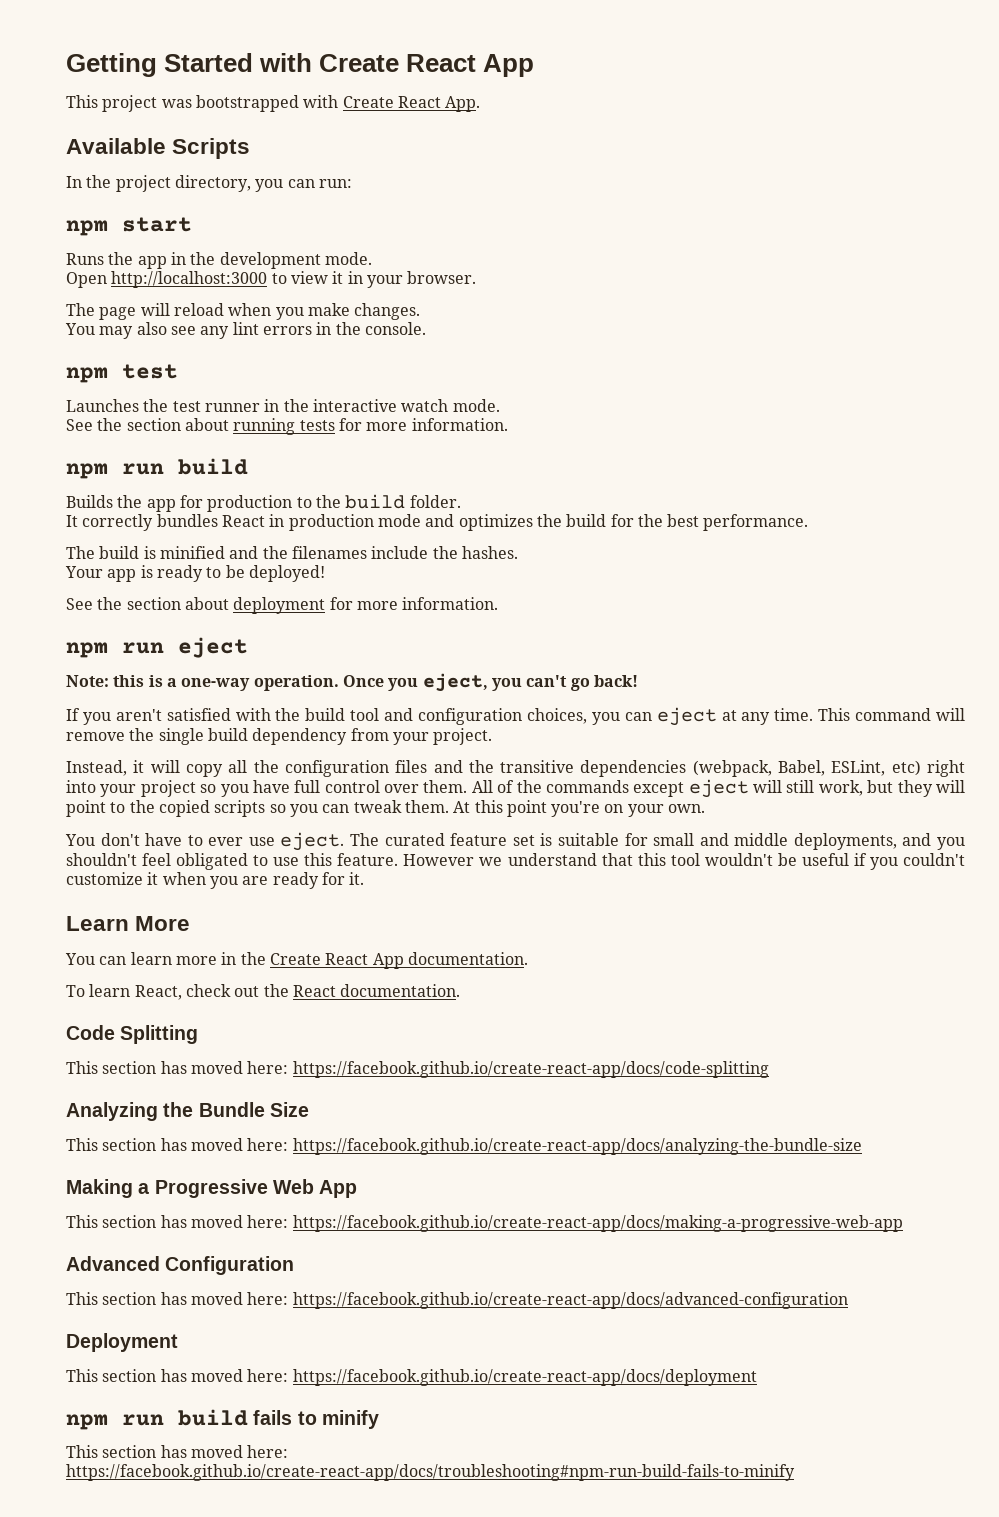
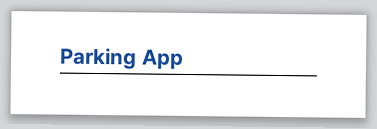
[66,53,535,77] [66,95,481,112] [66,138,251,159] [66,175,352,192] [66,217,192,236] [66,252,372,269] [66,271,477,288] [66,303,421,320] [65,322,426,339] [66,364,178,383] [66,399,500,412] [66,418,508,435] [66,458,248,479] [66,494,461,512] [66,514,809,531] [66,546,518,559] [65,565,325,582] [66,597,499,614] [66,637,248,658] [66,673,638,692] [66,707,966,726] [66,728,493,745] [66,760,965,777] [66,779,966,798] [66,800,706,817] [65,832,965,851] [66,853,965,870] [66,872,365,889] [66,916,191,931] [65,952,528,969] [66,984,461,1000] [66,1025,199,1044] [66,1061,769,1078] [66,1102,309,1121] [66,1138,862,1155] [66,1179,358,1198] [66,1215,903,1232] [66,1256,295,1275] [66,1292,848,1309] [66,1333,178,1352] [66,1369,757,1386] [66,1409,379,1430] [66,1445,289,1458] [66,1464,795,1481] Getting Started with Create React App // This project was bootstrapped with Create React App. // Available Scripts // In the project directory, you can run: // npm start // Runs the app in the development mode. // Open http://localhost:3000 to view it in your browser. // The page will reload when you make changes. // You may also see any lint errors in the console. // npm test // Launches the test runner in the interactive watch mode. // See the section about running tests for more information. // npm run build // Builds the app for production to the build folder. // It correctly bundles React in production mode and optimizes the build for the best performance. // The build is minified and the filenames include the hashes. // Your app is ready to be deployed! // See the section about deployment for more information. // npm run eject // Note: this is a one-way operation. Once you eject, you can't go back! // If you aren't satisfied with the build tool and configuration choices, you can eject at any time. This command will remove the single build dependency from your project. // Instead, it will copy all the configuration files and the transitive dependencies (webpack, Babel, ESLint, etc) right into your project so you have full control over them. All of the commands except eject will still work, but they will point to the copied scripts so you can tweak them. At this point you're on your own. // You don't have to ever use eject. The curated feature set is suitable for small and middle deployments, and you shouldn't feel obligated to use this feature. However we understand that this tool wouldn't be useful if you couldn't customize it when you are ready for it. // Learn More // You can learn more in the Create React App documentation. // To learn React, check out the React documentation. // Code Splitting // This section has moved here: https://facebook.github.io/create-react-app/docs/code-splitting // Analyzing the Bundle Size // This section has moved here: https://facebook.github.io/create-react-app/docs/analyzing-the-bundle-size // Making a Progressive Web App // This section has moved here: https://facebook.github.io/create-react-app/docs/making-a-progressive-web-app // Advanced Configuration // This section has moved here: https://facebook.github.io/create-react-app/docs/advanced-configuration // Deployment // This section has moved here: https://facebook.github.io/create-react-app/docs/deployment // npm run build fails to minify // This section has moved here: https://facebook.github.io/create-react-app/docs/troubleshooting#npm-run-build-fails-to-minify -> [59,47,184,70] Parking App

